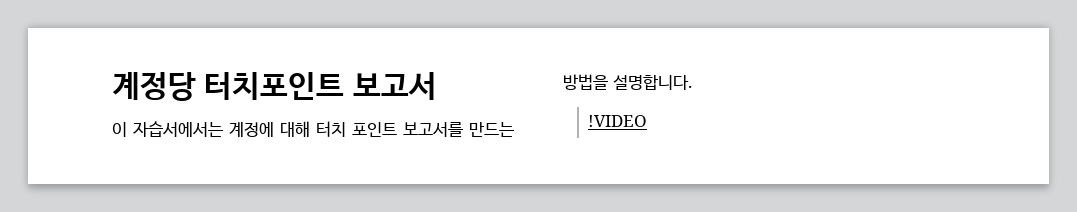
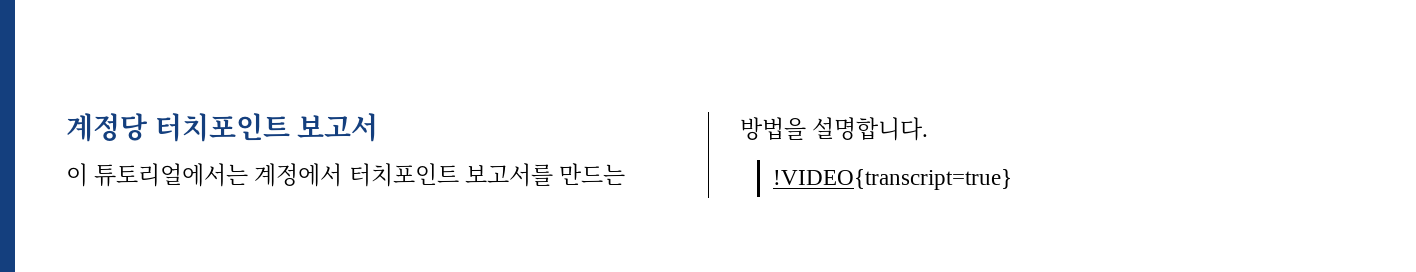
[133,121,397,137] 자습서에서는 계정에 대해 터치 포인트 -> [94,163,459,187] 튜토리얼에서는 계정에서 터치포인트
[588,115,648,127] !VIDEO -> [772,169,1012,190] !VIDEO{transcript=true}

